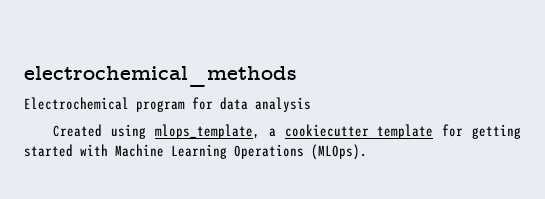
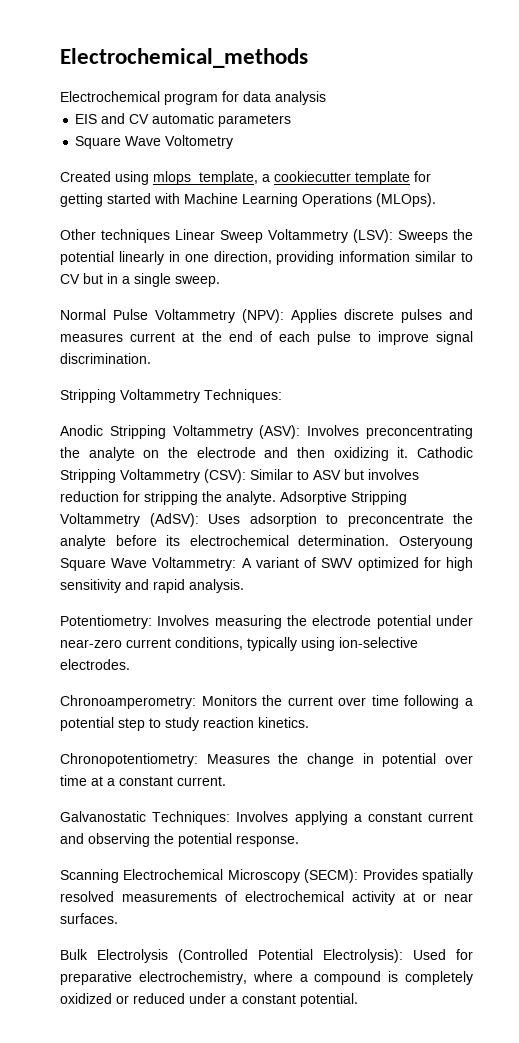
[24,66,297,87] electrochemical_methods -> [60,48,308,68] Electrochemical_methods
(311, 104) none -> [75,113,292,127] [75,135,234,149] // EIS and CV automatic parameters // Square Wave Voltometry
(367, 152) none -> [60,229,473,243] [60,251,473,265] [60,273,220,287] [60,309,473,323] [60,331,473,345] [60,353,151,364] [60,389,282,403] [60,425,474,439] [60,447,474,461] [60,469,419,483] [60,491,407,505] [60,513,473,527] [60,535,473,549] [60,557,474,571] [60,579,244,593] [60,615,473,629] [60,637,418,651] [60,659,130,670] [60,695,473,709] [60,717,309,731] [60,753,474,767] [60,775,226,786] [60,811,474,825] [60,833,299,847] [60,869,473,883] [60,891,473,905] [60,913,118,924] [60,949,473,963] [60,971,473,985] [60,993,358,1007] // Other techniques Linear Sweep Voltammetry (LSV): Sweeps the potential linearly in one direction, providing information similar to CV but in a single sweep. // Normal Pulse Voltammetry (NPV): Applies discrete pulses and measures current at the end of each pulse to improve signal discrimination. // Stripping Voltammetry Techniques: // Anodic Stripping Voltammetry (ASV): Involves preconcentrating the analyte on the electrode and then oxidizing it. Cathodic Stripping Voltammetry (CSV): Similar to ASV but involves reduction for stripping the analyte. Adsorptive Stripping Voltammetry (AdSV): Uses adsorption to preconcentrate the analyte before its electrochemical determination. Osteryoung Square Wave Voltammetry: A variant of SWV optimized for high sensitivity and rapid analysis. // Potentiometry: Involves measuring the electrode potential under near-zero current conditions, typically using ion-selective electrodes. // Chronoamperometry: Monitors the current over time following a potential step to study reaction kinetics. // Chronopotentiometry: Measures the change in potential over time at a constant current. // Galvanostatic Techniques: Involves applying a constant current and observing the potential response. // Scanning Electrochemical Microscopy (SECM): Provides spatially resolved measurements of electrochemical activity at or near surfaces. // Bulk Electrolysis (Controlled Potential Electrolysis): Used for preparative electrochemistry, where a compound is completely oxidized or reduced under a constant potential.

